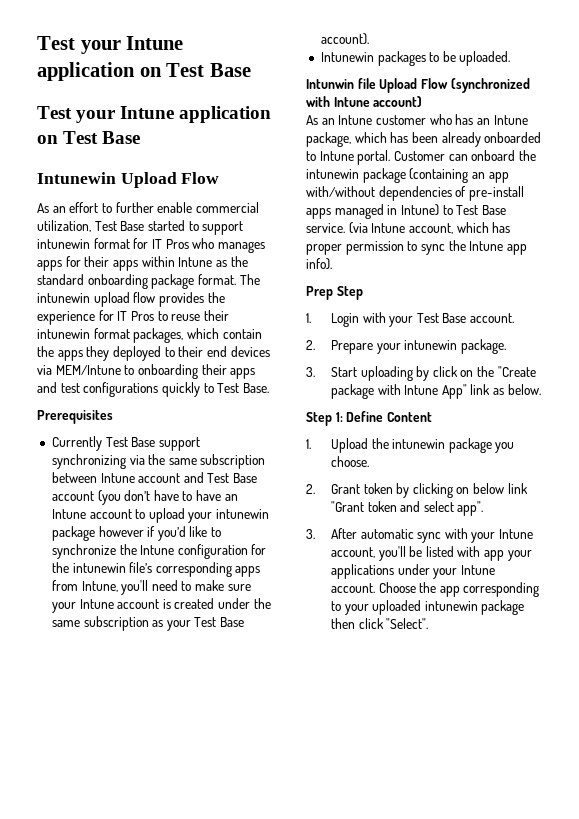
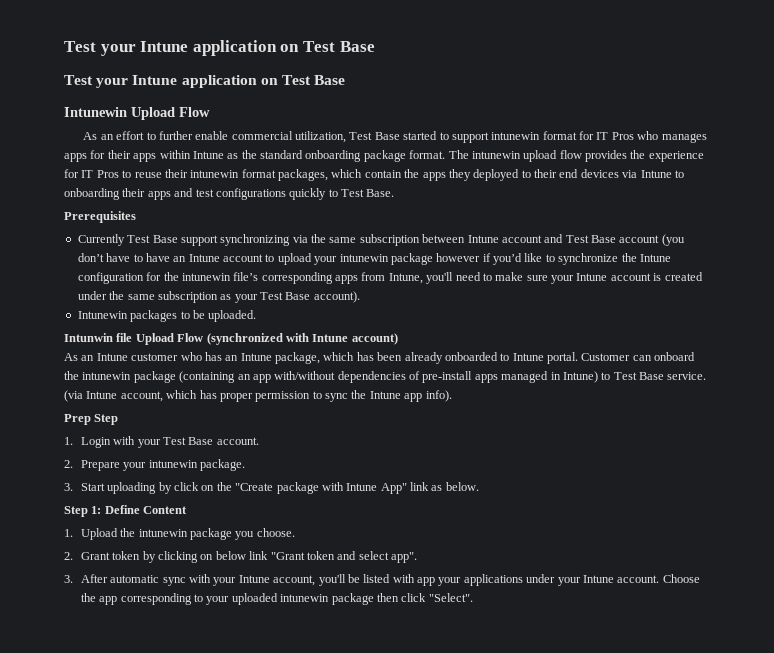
[55,365,121,375] MEM/Intune -> [640,170,672,178] Intune

